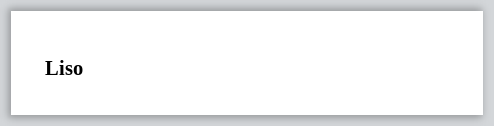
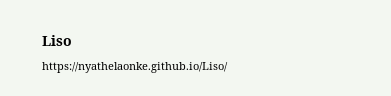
(83, 67) none -> [42,62,228,73] // https://nyathelaonke.github.io/Liso/

